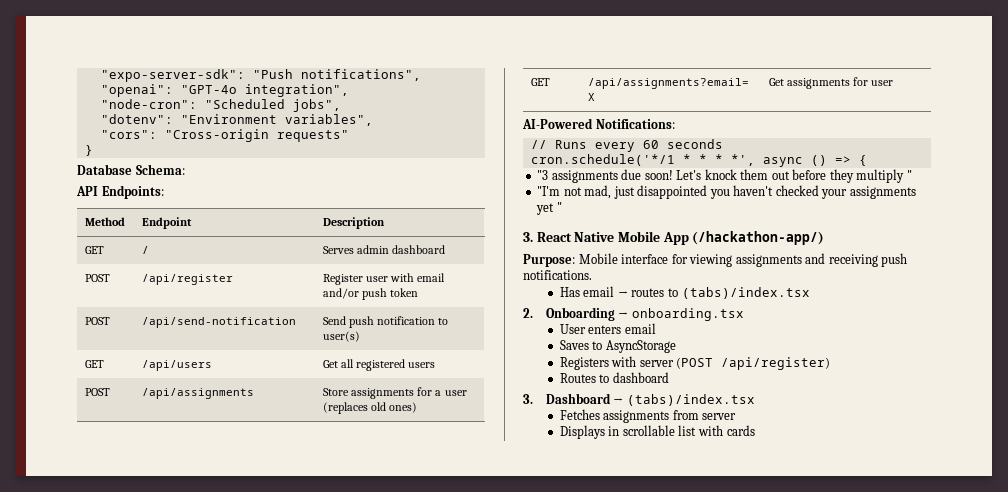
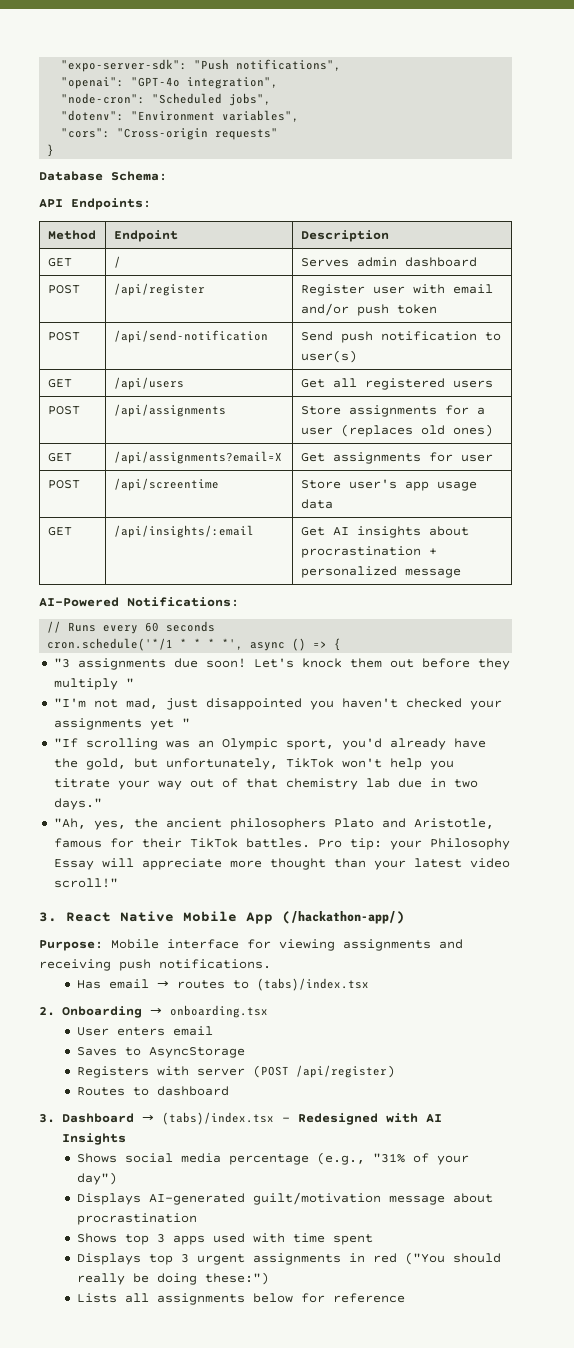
(894, 83) none -> [47,480,80,489] [113,478,219,491] [300,479,477,491] [300,499,333,509] [47,527,72,536] [113,525,254,538] [300,526,469,538] [300,546,437,558] [300,566,461,578] // POST | /api/screentime | Store user's app usage data // GET | /api/insights/:email | Get AI insights about procrastination + personalized message
(562, 207) none -> [53,738,486,750] [53,758,454,770] [53,778,478,790] [53,798,102,810] [53,818,494,830] [53,838,510,850] [53,858,510,870] [53,878,118,888] // "If scrolling was an Olympic sport, you'd already have the gold, but unfortunately, TikTok won't help you titrate your way out of that chemistry lab due in two days." // "Ah, yes, the ancient philosophers Plato and Aristotle, famous for their TikTok battles. Pro tip: your Philosophy Essay will appreciate more thought than your latest video scroll!"
[559,409,737,423] [559,425,755,439] // Fetches assignments from server // Displays in scrollable list with cards -> [281,1113,442,1125] [61,1133,126,1145] [76,1152,469,1165] [76,1172,117,1185] [76,1192,493,1205] [76,1213,197,1225] [76,1233,373,1245] [76,1252,501,1265] [76,1272,269,1285] [76,1293,405,1305] - Redesigned with AI Insights // Shows social media percentage (e.g., "31% of your day") // Displays AI-generated guilt/motivation message about procrastination // Shows top 3 apps used with time spent // Displays top 3 urgent assignments in red ("You should really be doing these:") // Lists all assignments below for reference

